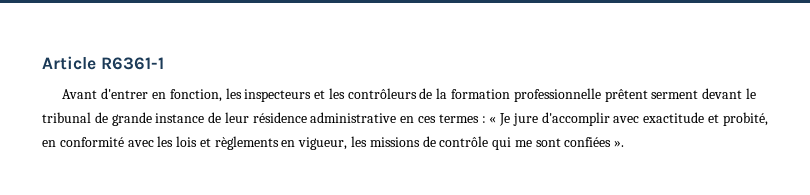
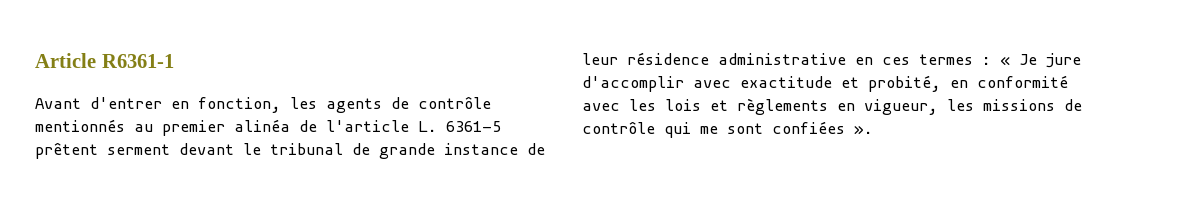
[244,88,601,102] inspecteurs et les contrôleurs de la formation professionnelle -> [326,97,491,113] [35,119,501,136] agents de contrôle mentionnés au premier alinéa de l'article L. 6361-5

